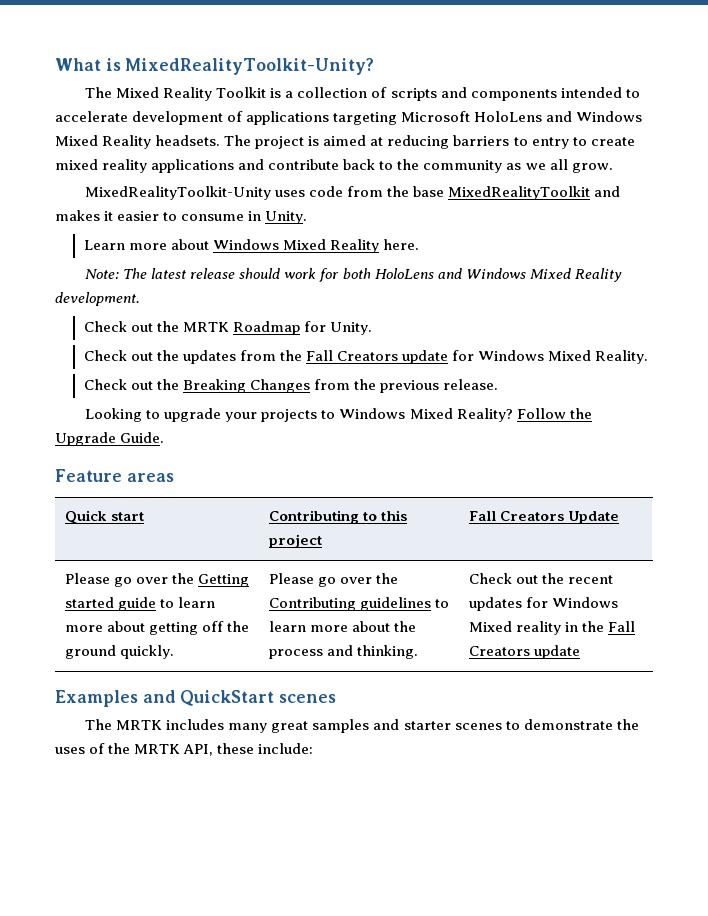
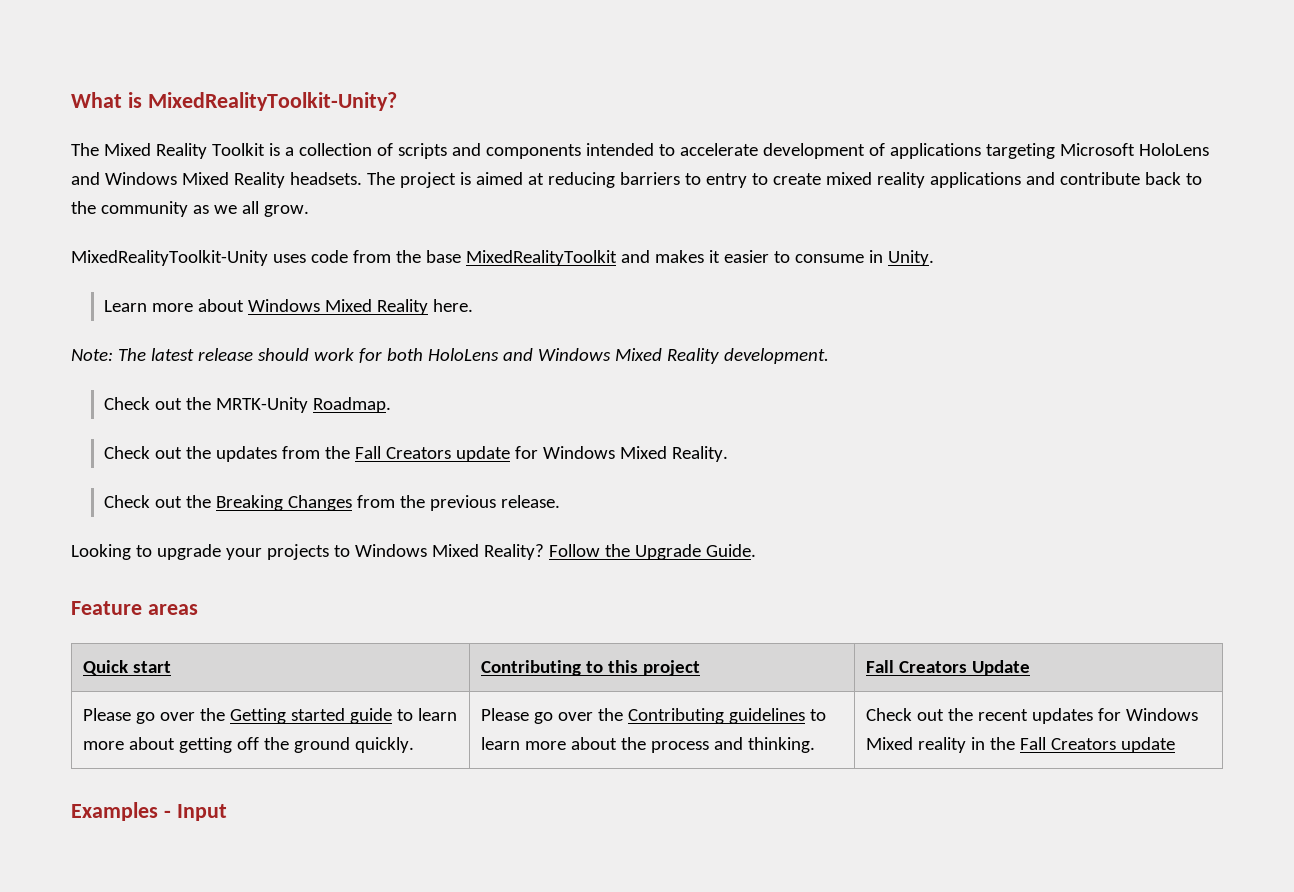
[182,321,373,335] MRTK Roadmap for Unity. -> [215,397,391,413] MRTK-Unity Roadmap.
[142,690,337,706] [85,719,639,733] [55,743,314,756] and QuickStart scenes // The MRTK includes many great samples and starter scenes to demonstrate the uses of the MRTK API, these include: -> [163,804,227,821] - Input

